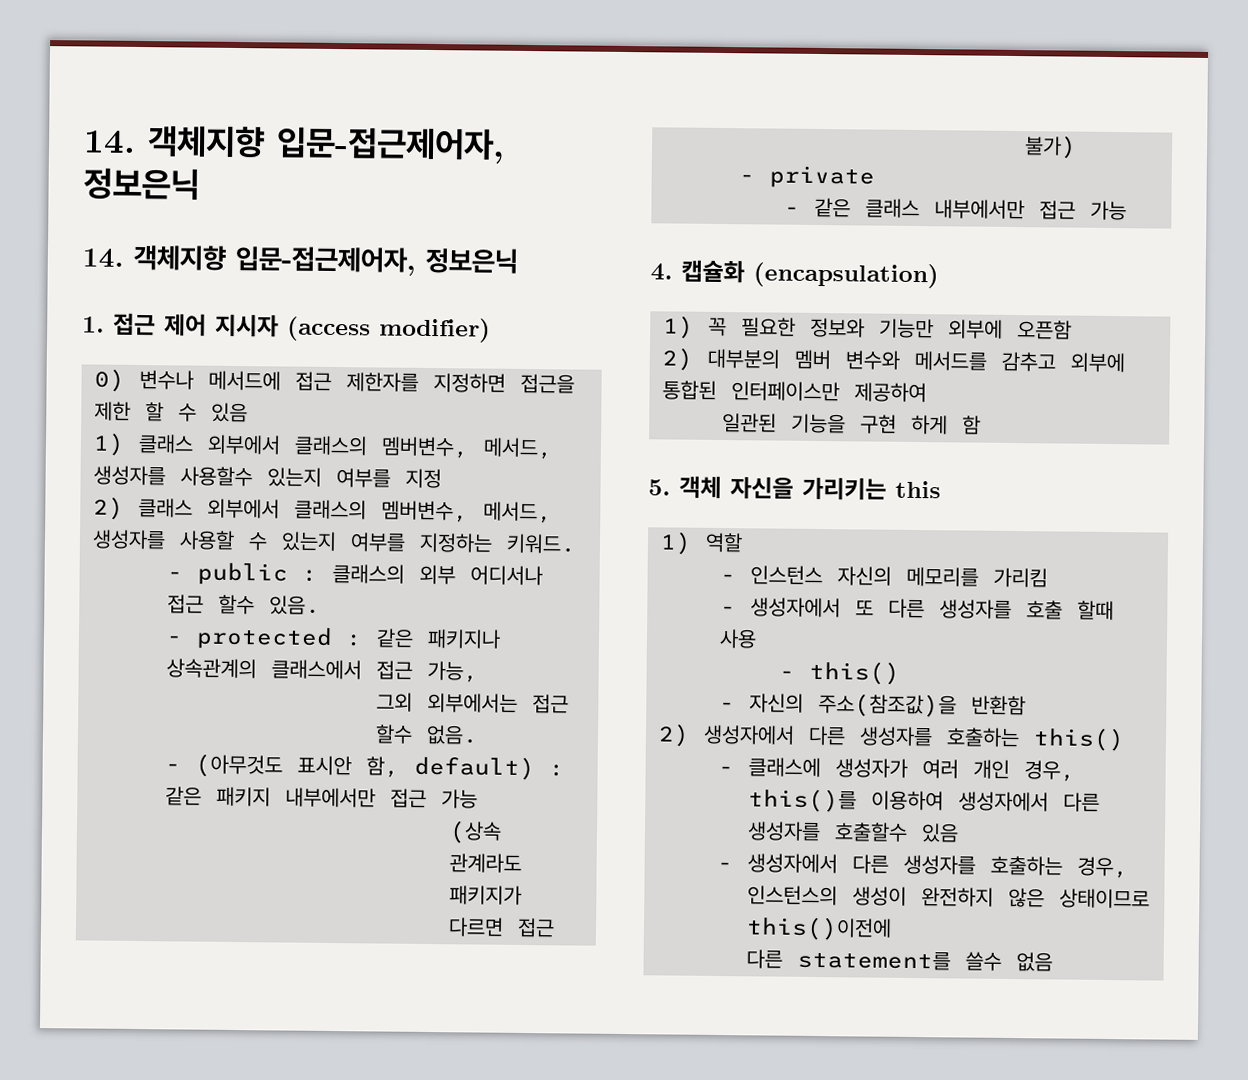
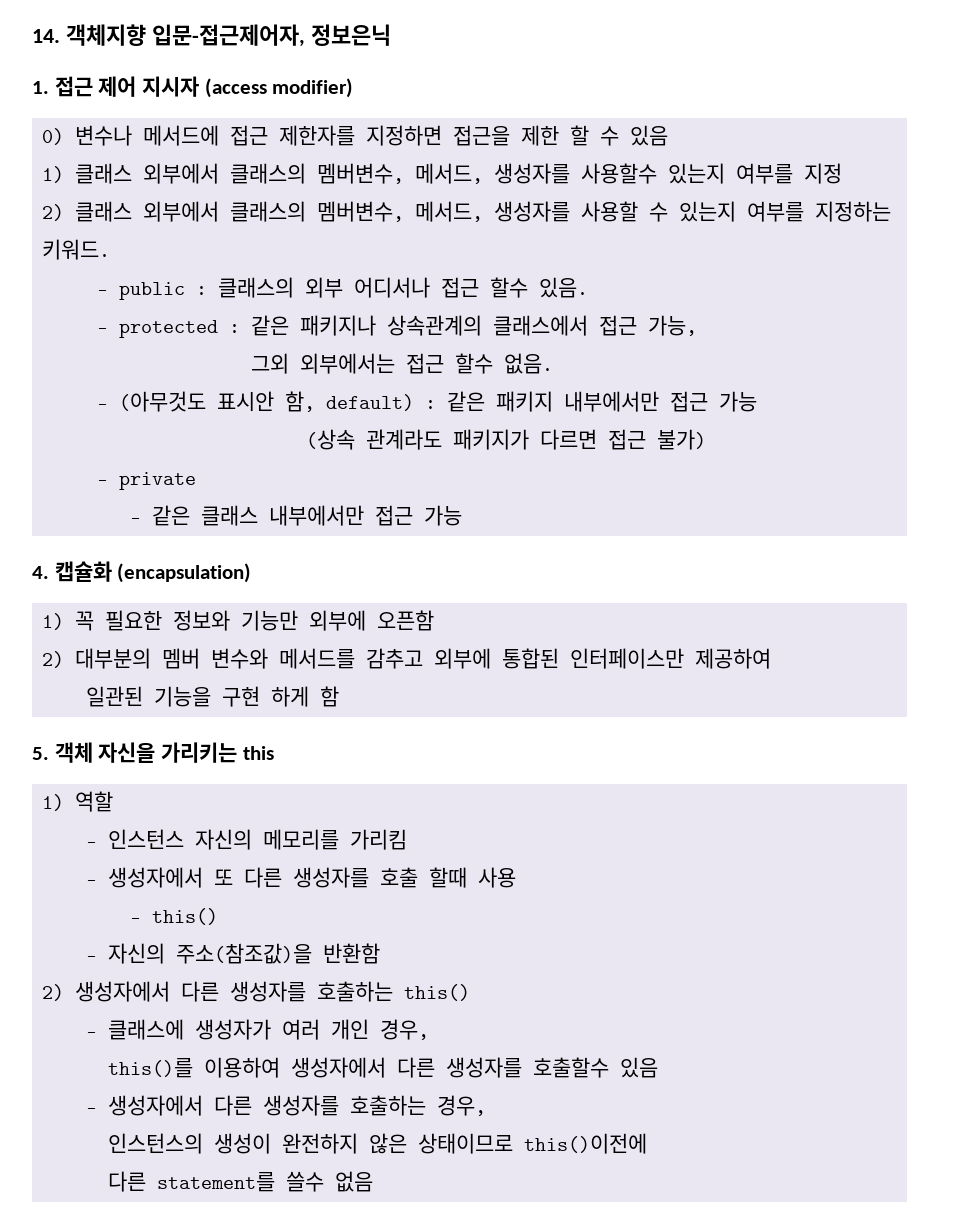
[83,125,505,164] [83,167,200,201] [82,244,518,276] 14. 객체지향 입문-접근제어자, 정보은닉 // 14. 객체지향 입문-접근제어자, 정보은닉 -> [32,24,391,47] 14. 객체지향 입문-접근제어자, 정보은닉

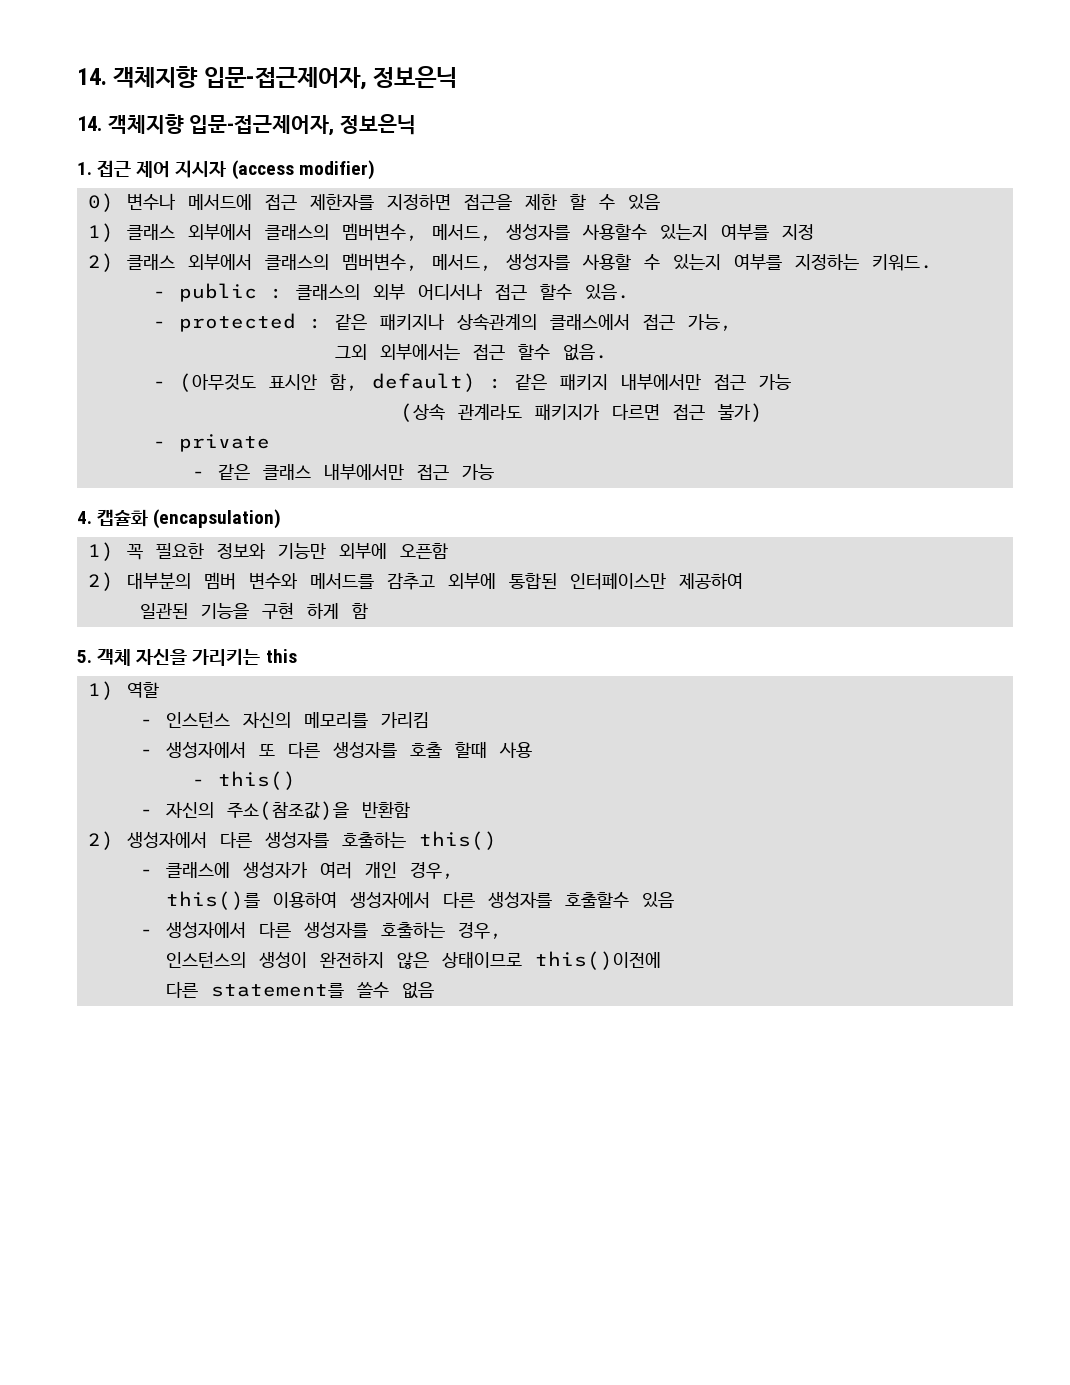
[32,24,391,47] 14. 객체지향 입문-접근제어자, 정보은닉 -> [77,66,458,90] [77,114,416,136] 14. 객체지향 입문-접근제어자, 정보은닉 // 14. 객체지향 입문-접근제어자, 정보은닉

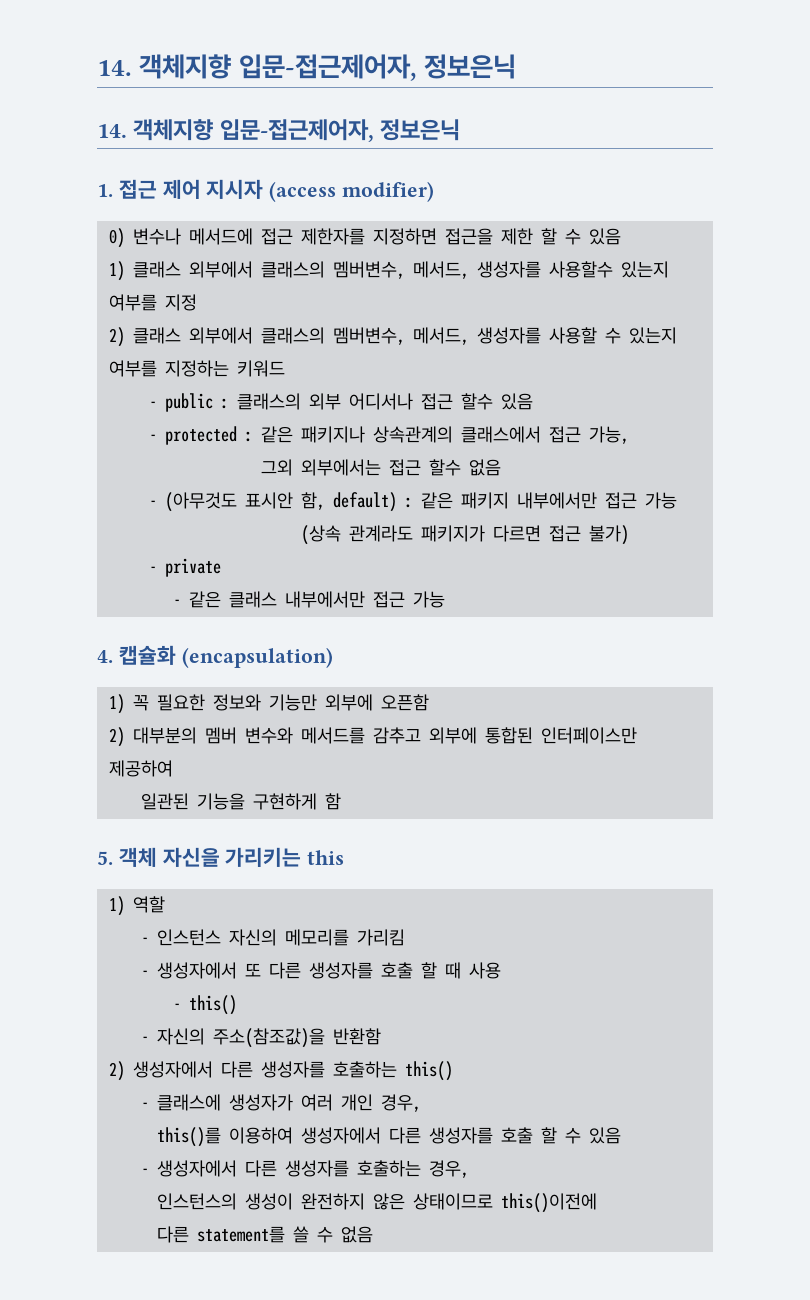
[871,254,933,271] 키워드. -> [237,360,285,377] 키워드
[584,284,630,300] 있음. -> [501,393,533,410] 있음
[562,344,608,361] 없음. -> [469,459,501,476] 없음
[261,602,339,619] 구현 하게 -> [253,793,317,810] 구현하게
[454,741,487,758] 할때 -> [421,962,461,979] 할 때
[564,892,629,908] 호출할수 -> [501,1127,581,1144] 호출 할 수
[356,982,389,998] 쓸수 -> [293,1226,333,1243] 쓸 수

